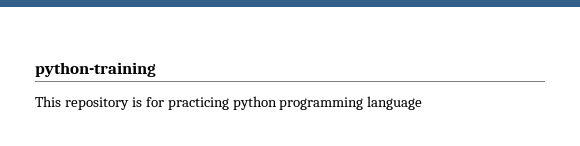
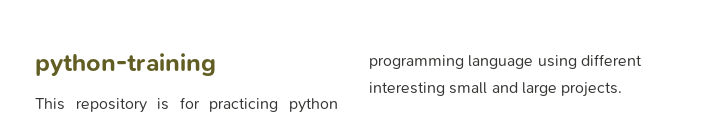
(423, 103) none -> [537,54,642,69] [369,82,623,97] using different interesting small and large projects.

